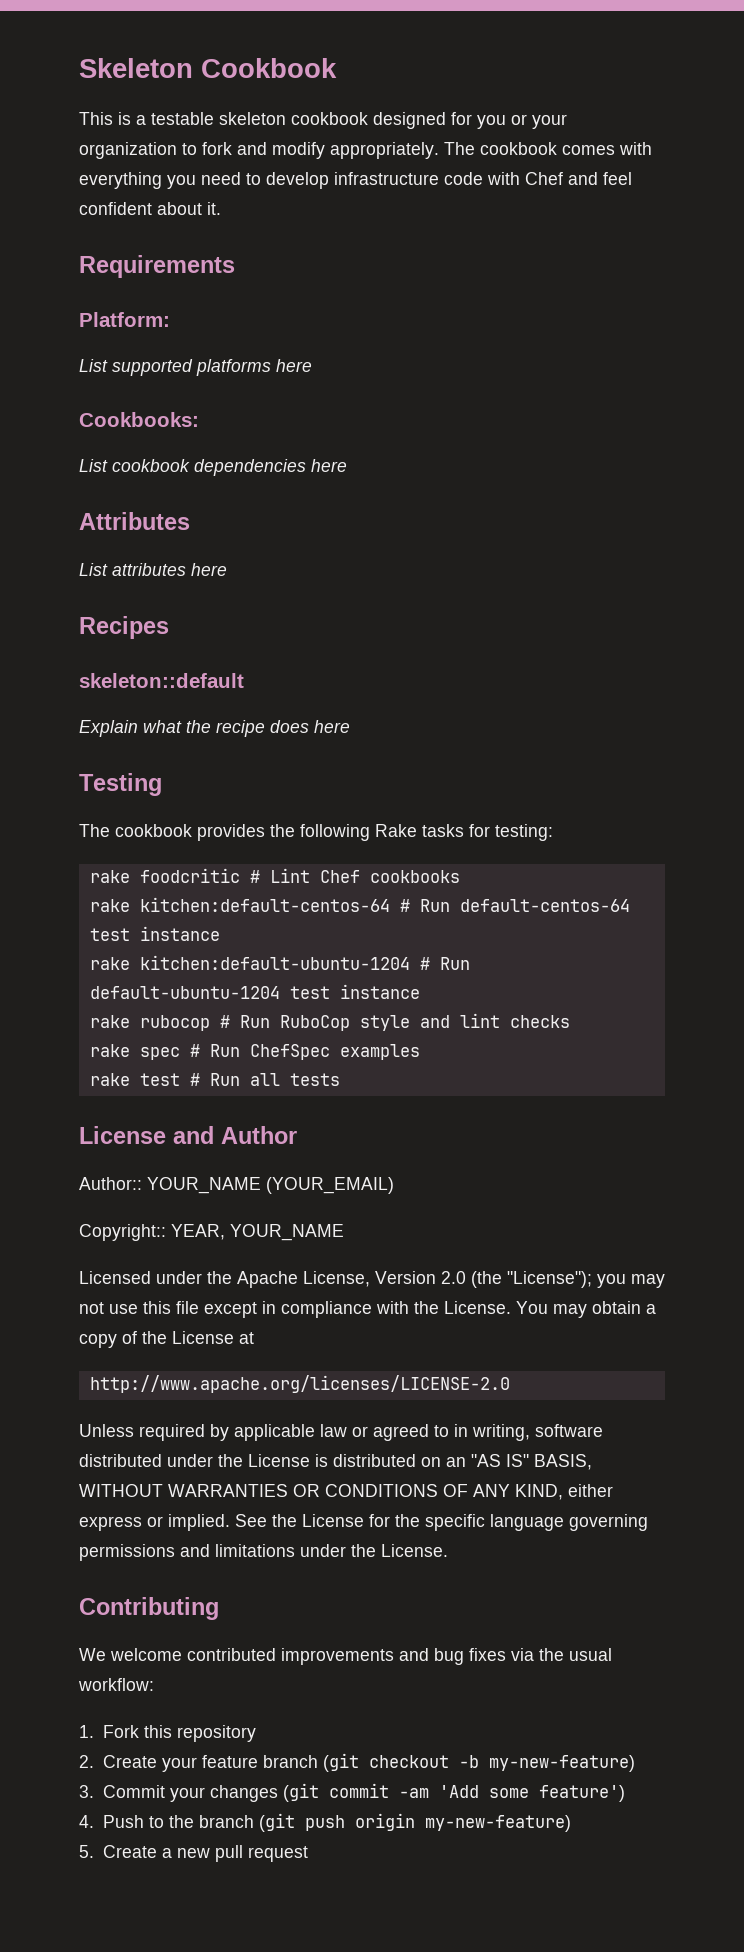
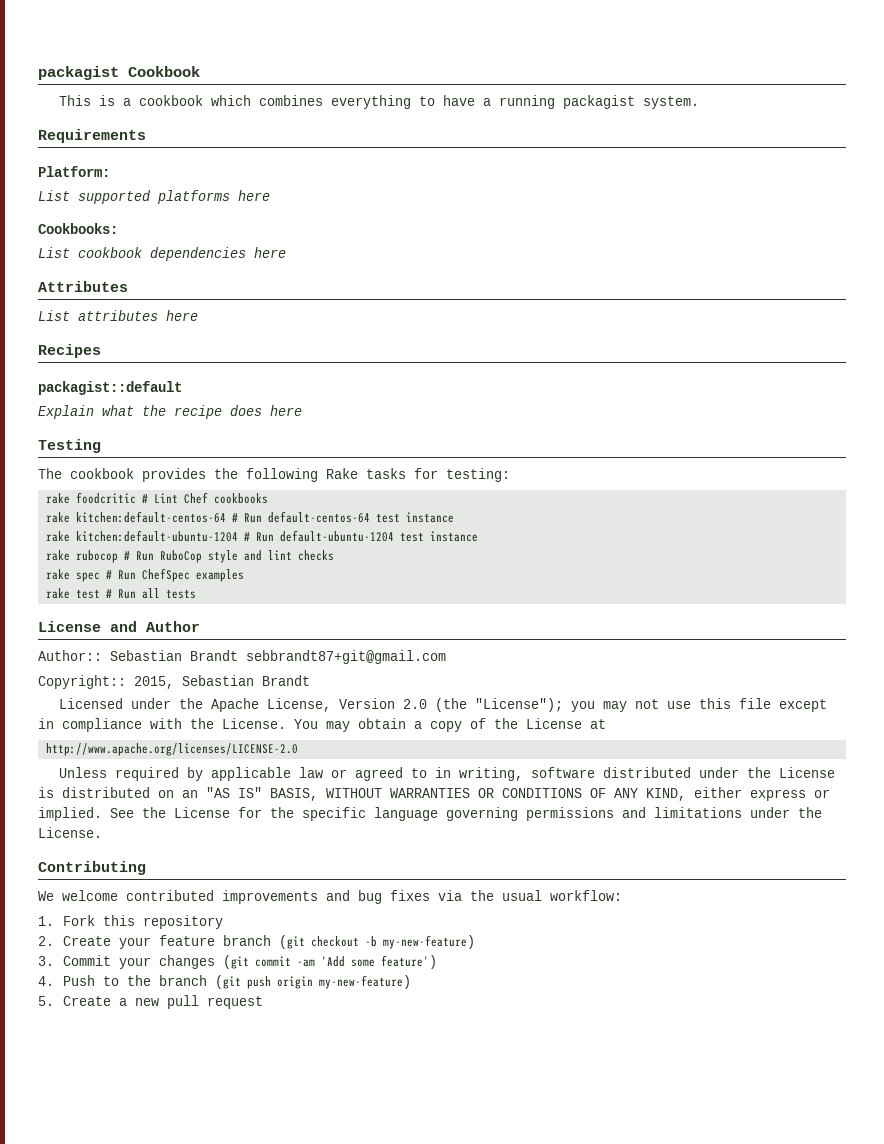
[79,58,193,78] Skeleton -> [38,66,119,80] packagist
[151,112,567,129] [79,142,652,159] [79,172,632,189] [79,202,221,215] testable skeleton cookbook designed for you or your organization to fork and modify appropriately. The cookbook comes with everything you need to develop infrastructure code with Chef and feel confident about it. -> [138,95,699,109] cookbook which combines everything to have a running packagist system.
[79,673,244,688] skeleton::default -> [38,381,182,395] packagist::default
[147,1177,394,1194] [79,1224,344,1241] YOUR_NAME (YOUR_EMAIL) // Copyright:: YEAR, YOUR_NAME -> [110,650,446,664] [38,675,310,689] Sebastian Brandt sebbrandt87+git@gmail.com // Copyright:: 2015, Sebastian Brandt

